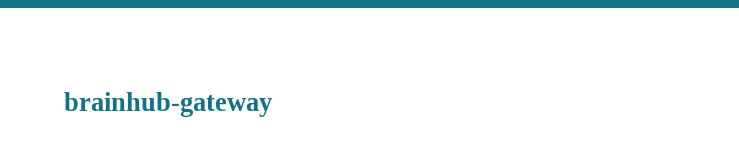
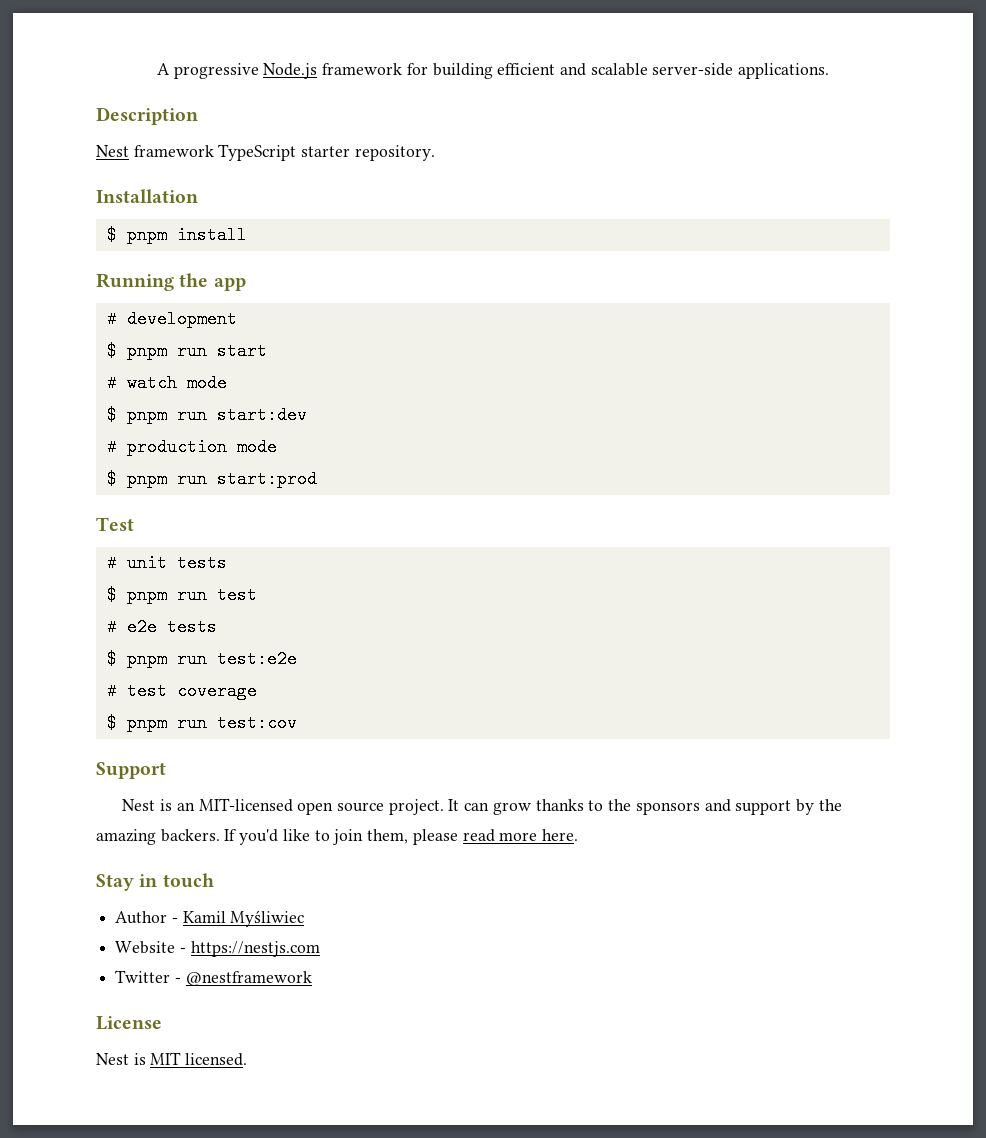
[64,92,272,117] brainhub-gateway -> [156,63,830,79] [96,107,198,125] [96,144,435,161] [96,189,198,203] [106,226,247,244] [96,273,246,291] [106,310,237,328] [106,342,267,360] [106,374,227,392] [106,406,307,424] [106,438,277,456] [106,470,317,488] [96,517,134,531] [106,554,227,572] [106,586,257,604] [106,618,217,636] [106,650,297,668] [106,682,257,700] [106,714,297,732] [96,762,166,779] [122,798,842,815] [96,829,578,845] [96,873,214,891] [115,910,305,927] [115,941,320,957] [115,970,312,986] [96,1016,162,1030] [96,1052,248,1066] A progressive Node.js framework for building efficient and scalable server-side applications. // Description // Nest framework TypeScript starter repository. // Installation // $ pnpm install // Running the app // # development // $ pnpm run start // # watch mode // $ pnpm run start:dev // # production mode // $ pnpm run start:prod // Test // # unit tests // $ pnpm run test // # e2e tests // $ pnpm run test:e2e // # test coverage // $ pnpm run test:cov // Support // Nest is an MIT-licensed open source project. It can grow thanks to the sponsors and support by the amazing backers. If you'd like to join them, please read more here. // Stay in touch // Author - Kamil Myśliwiec // Website - https://nestjs.com // Twitter - @nestframework // License // Nest is MIT licensed.

